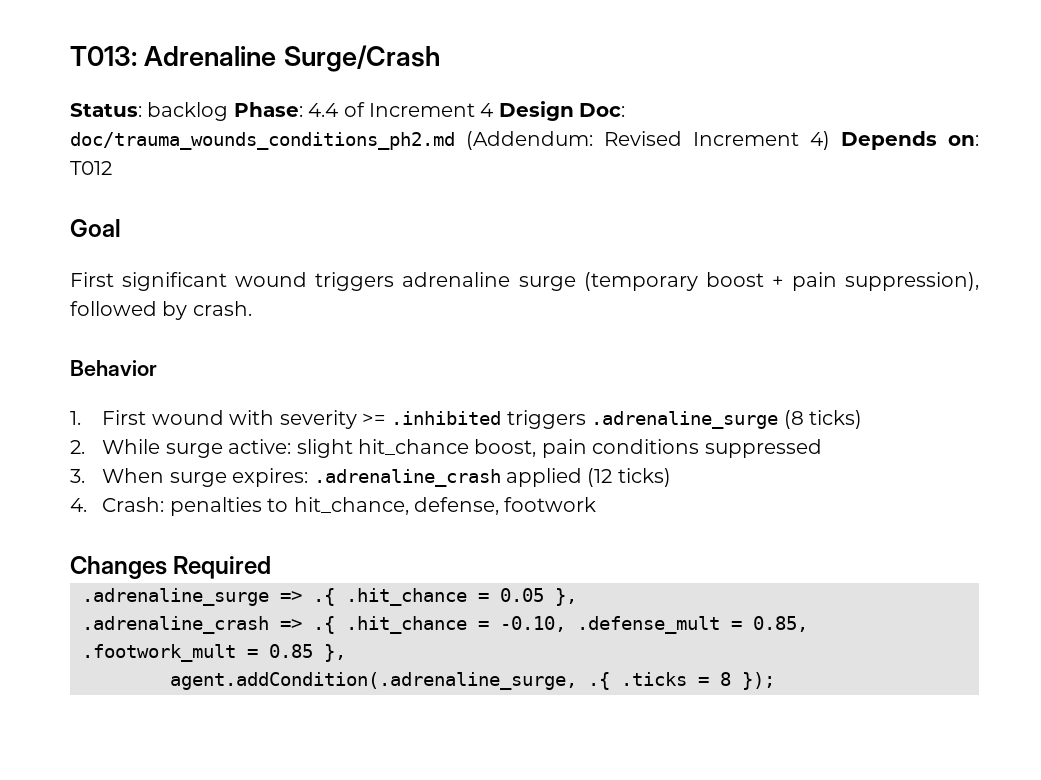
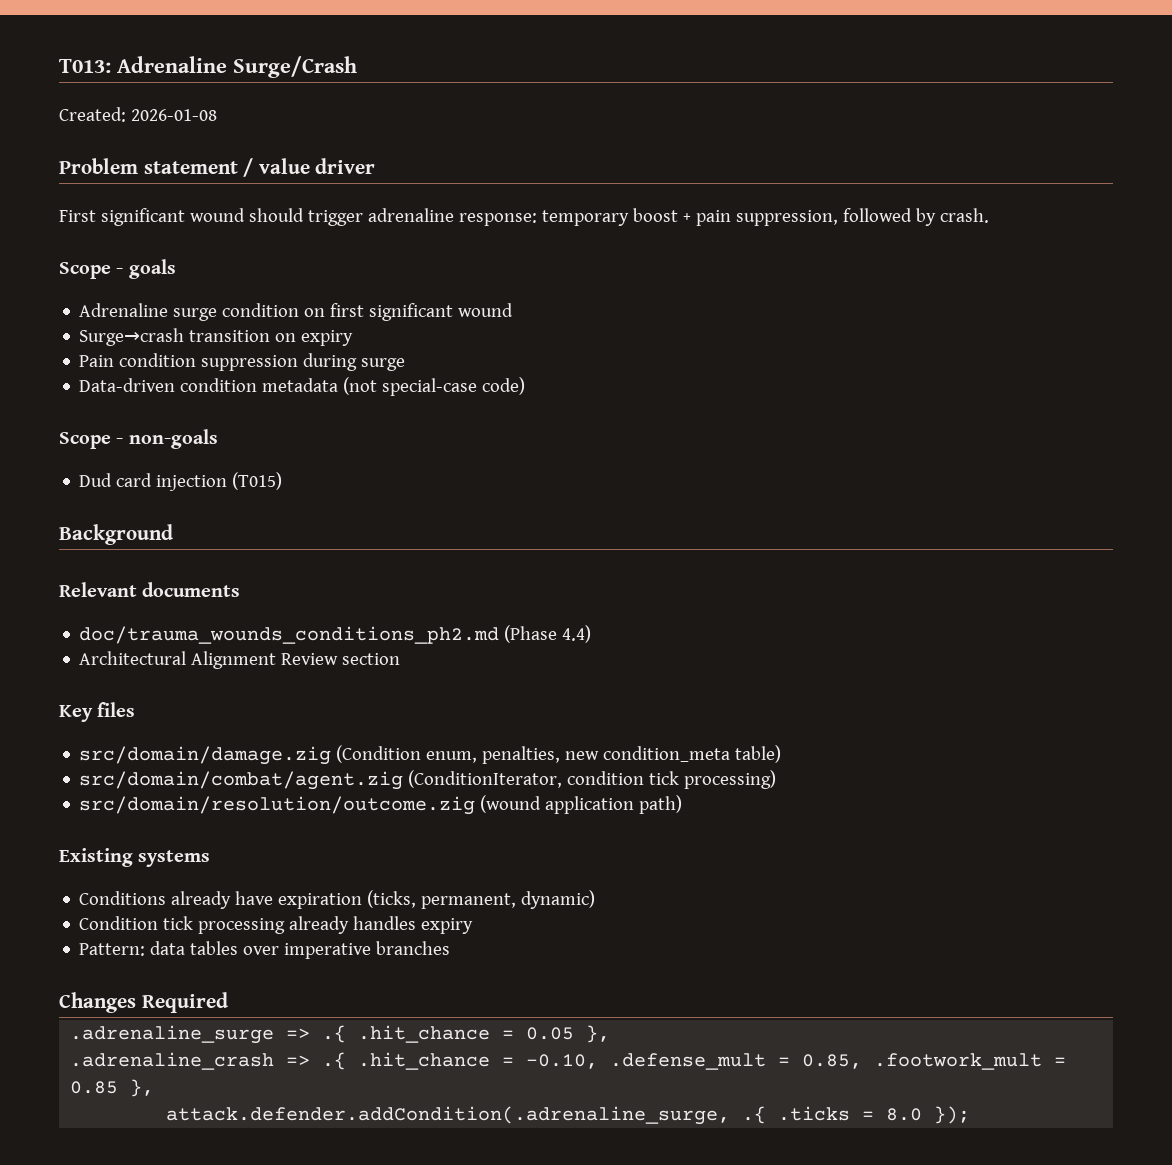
[70,101,626,121] [70,131,979,150] [70,161,112,175] [70,219,121,237] [70,272,698,291] Status: backlog Phase: 4.4 of Increment 4 Design Doc: doc/trauma_wounds_conditions_ph2.md (Addendum: Revised Increment 4) Depends on: T012 // Goal // First significant wound triggers adrenaline surge (temporary -> [59,107,217,122] [59,158,376,177] [59,208,629,226] Created: 2026-01-08 // Problem statement / value driver // First significant wound should trigger adrenaline response: temporary
[845,272,980,291] suppression), -> [735,210,838,226] suppression,
[70,360,157,376] [70,410,863,429] [70,439,822,458] [70,468,671,487] [70,497,597,516] Behavior // 1. First wound with severity >= .inhibited triggers .adrenaline_surge (8 ticks) // 2. While surge active: slight hit_chance boost, pain conditions suppressed // 3. When surge expires: .adrenaline_crash applied (12 ticks) // 4. Crash: penalties to hit_chance, defense, footwork -> [59,259,176,279] [79,303,514,321] [79,328,354,346] [79,353,406,371] [79,377,526,396] [59,429,218,449] [79,472,283,491] [59,524,173,545] [59,582,241,597] [79,625,592,644] [79,651,401,669] [59,702,136,722] [79,745,782,765] [79,770,777,790] [79,795,683,815] [59,848,211,867] [79,890,596,909] [79,916,474,934] [79,941,451,959] Scope - goals // Adrenaline surge condition on first significant wound // Surge→crash transition on expiry // Pain condition suppression during surge // Data-driven condition metadata (not special-case code) // Scope - non-goals // Dud card injection (T015) // Background // Relevant documents // doc/trauma_wounds_conditions_ph2.md (Phase 4.4) // Architectural Alignment Review section // Key files // src/domain/damage.zig (Condition enum, penalties, new condition_meta table) // src/domain/combat/agent.zig (ConditionIterator, condition tick processing) // src/domain/resolution/outcome.zig (wound application path) // Existing systems // Conditions already have expiration (ticks, permanent, dynamic) // Condition tick processing already handles expiry // Pattern: data tables over imperative branches
[170,672,577,690] agent.addCondition(.adrenaline_surge, -> [166,1106,731,1125] attack.defender.addCondition(.adrenaline_surge,
[720,672,731,686] 8 -> [886,1108,923,1121] 8.0

